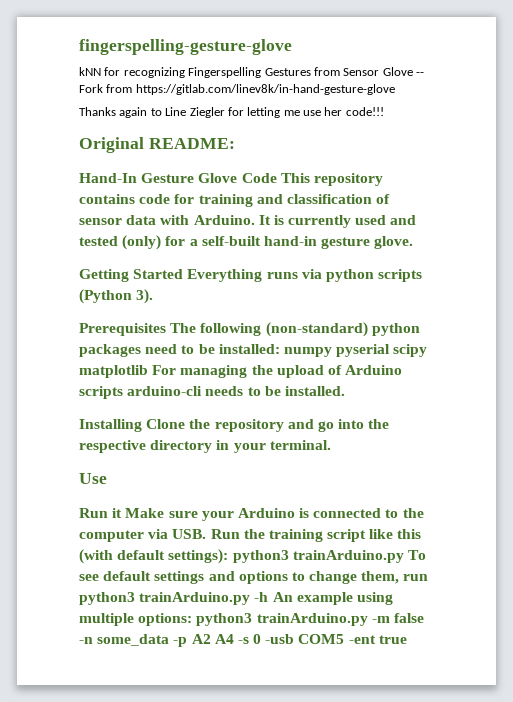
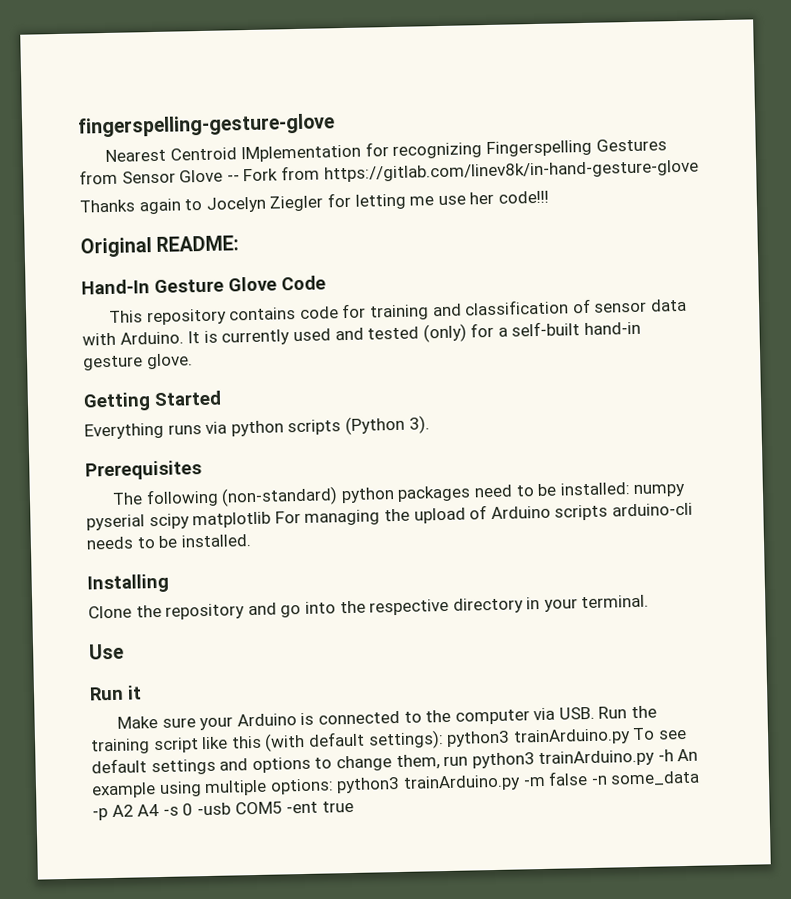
[79,67,101,76] kNN -> [104,144,362,163] Nearest Centroid IMplementation
[165,107,187,116] Line -> [205,196,266,213] Jocelyn
(277, 178) none -> (326, 283) //
(184, 274) none -> (222, 398) //
(166, 329) none -> (202, 470) //
(142, 425) none -> (169, 583) //
(123, 513) none -> (142, 692) //

